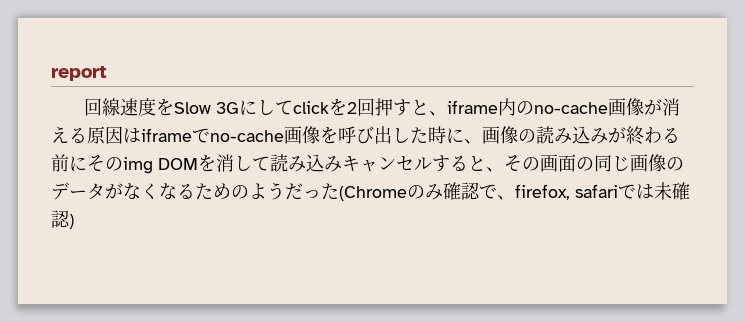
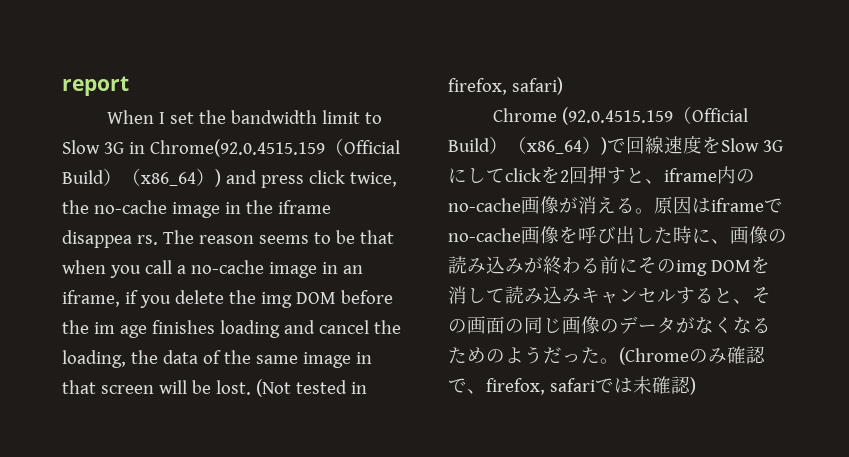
(107, 73) none -> [106,110,382,124] [62,138,400,157] [62,168,397,188] [62,200,331,218] [62,230,394,248] [62,260,363,278] [62,290,393,308] [62,320,401,338] [62,350,372,368] [62,379,367,397] [448,77,563,95] [492,106,748,125] [448,136,626,155] When I set the bandwidth limit to Slow 3G in Chrome(92.0.4515.159（Official Build）（x86_64）) and press click twice, the no-cache image in the iframe disappea rs. The reason seems to be that when you call a no-cache image in an iframe, if you delete the img DOM before the im age finishes loading and cancel the loading, the data of the same image in that screen will be lost. (Not tested in firefox, safari) // Chrome (92.0.4515.159（Official Build）（x86_64）)で
(87, 135) none -> [635,208,654,214] 。
(339, 191) none -> [600,358,619,364] 。

